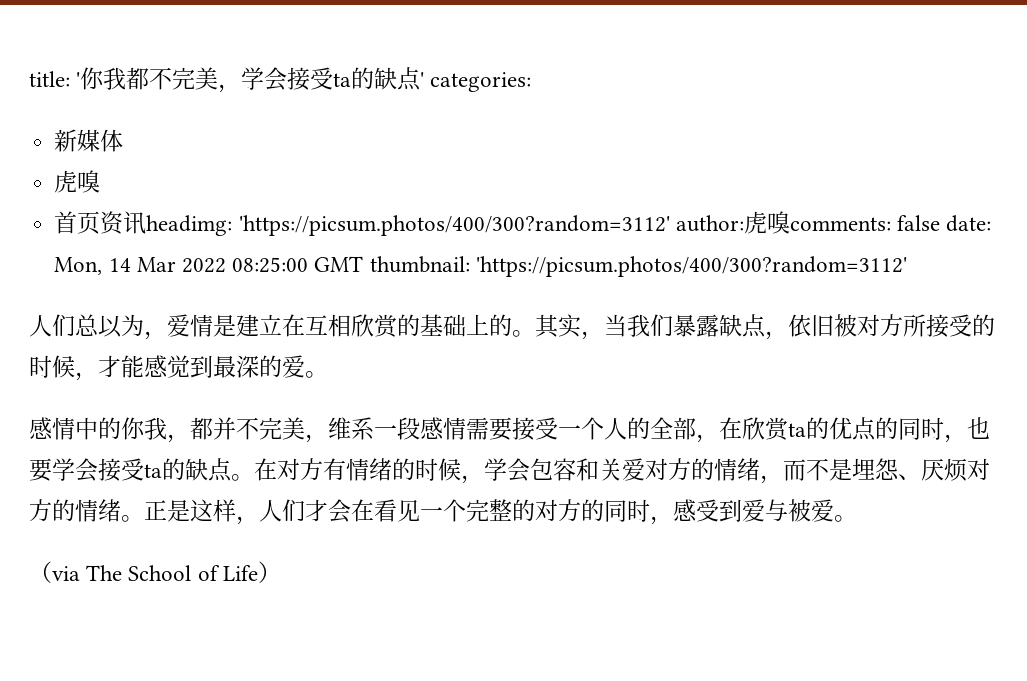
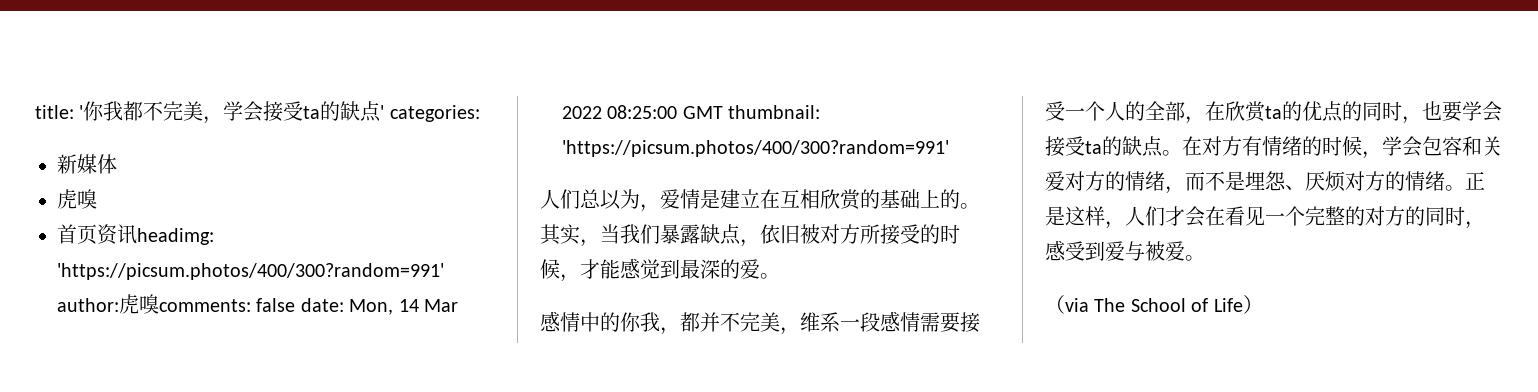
[238,215,670,236] 'https://picsum.photos/400/300?random=3112' -> [57,263,444,280] 'https://picsum.photos/400/300?random=991'
[475,256,907,277] 'https://picsum.photos/400/300?random=3112' -> [562,140,949,157] 'https://picsum.photos/400/300?random=991'

